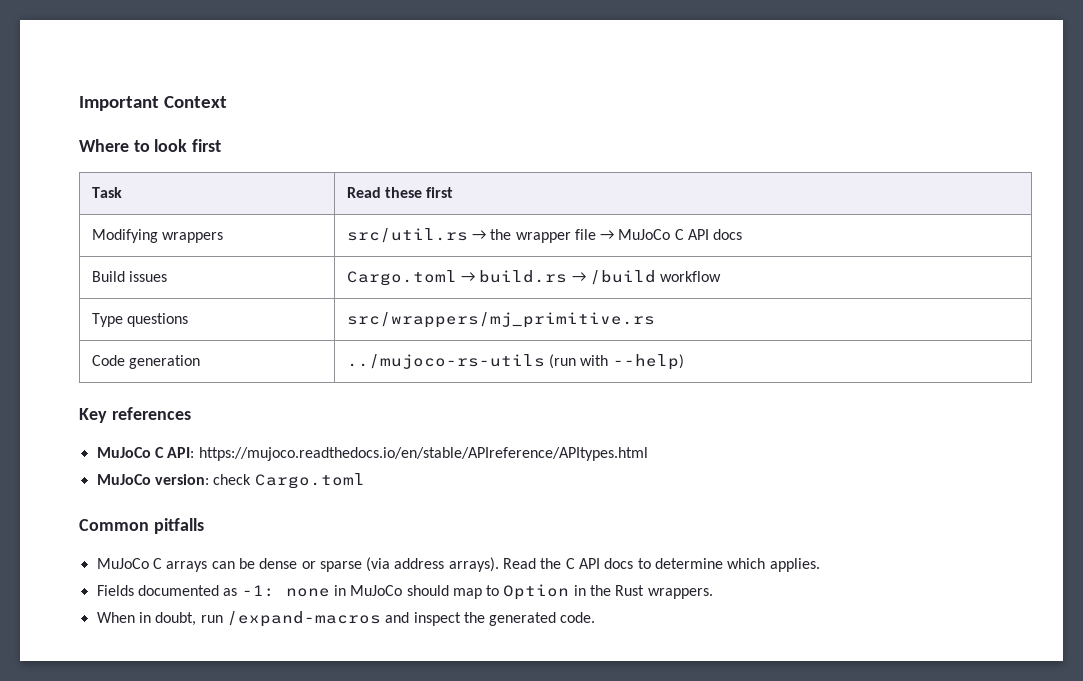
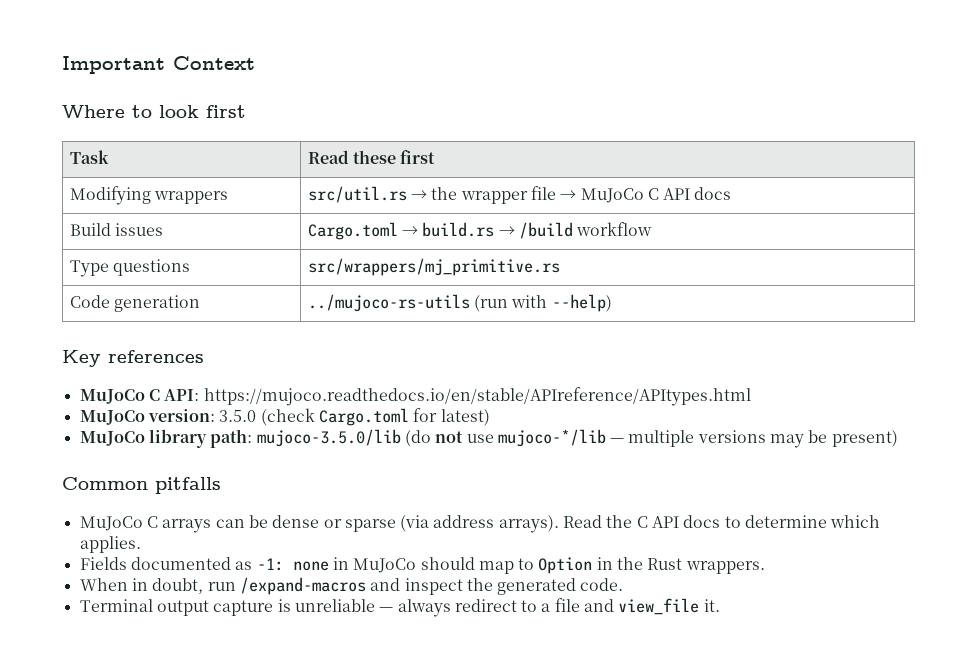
[213,473,365,489] check Cargo.toml -> [219,408,490,426] [79,429,898,448] 3.5.0 (check Cargo.toml for latest) // MuJoCo library path: mujoco-3.5.0/lib (do not use mujoco-*/lib — multiple versions may be present)
(596, 617) none -> [79,598,720,617] // Terminal output capture is unreliable — always redirect to a file and view_file it.

